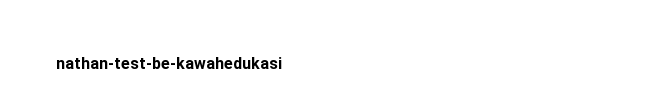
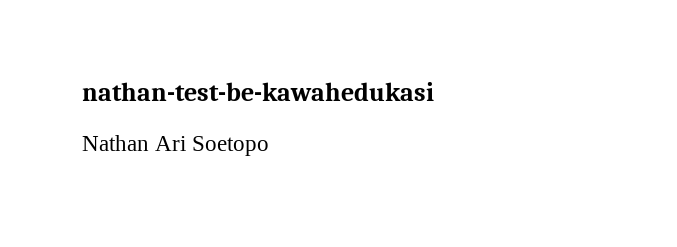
(282, 63) none -> [82,135,270,156] // Nathan Ari Soetopo

